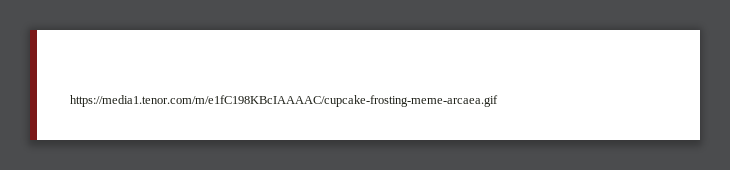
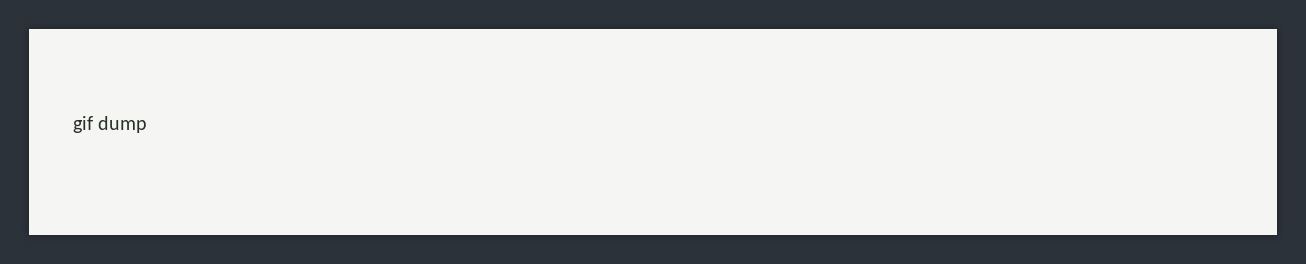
[70,95,498,107] https://media1.tenor.com/m/e1fC198KBcIAAAAC/cupcake-frosting-meme-arcaea.gif -> [73,116,148,133] gif dump

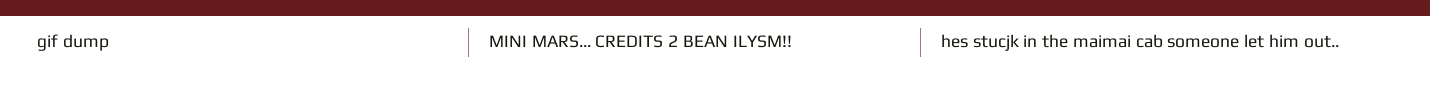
(148, 124) none -> [489,35,792,48] [941,34,1339,51] // MINI MARS... CREDITS 2 BEAN ILYSM!! // hes stucjk in the maimai cab someone let him out..

